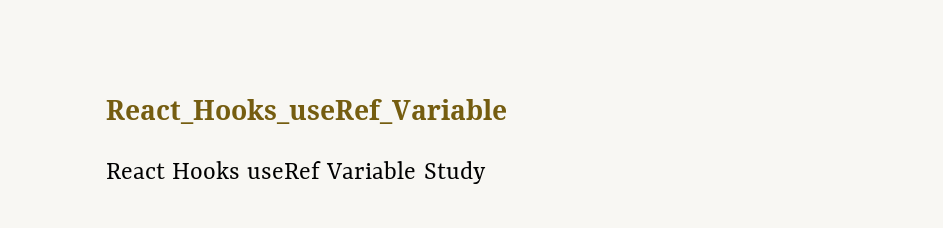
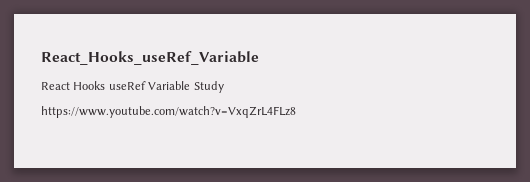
(486, 172) none -> [41,106,296,118] // https://www.youtube.com/watch?v=VxqZrL4FLz8

